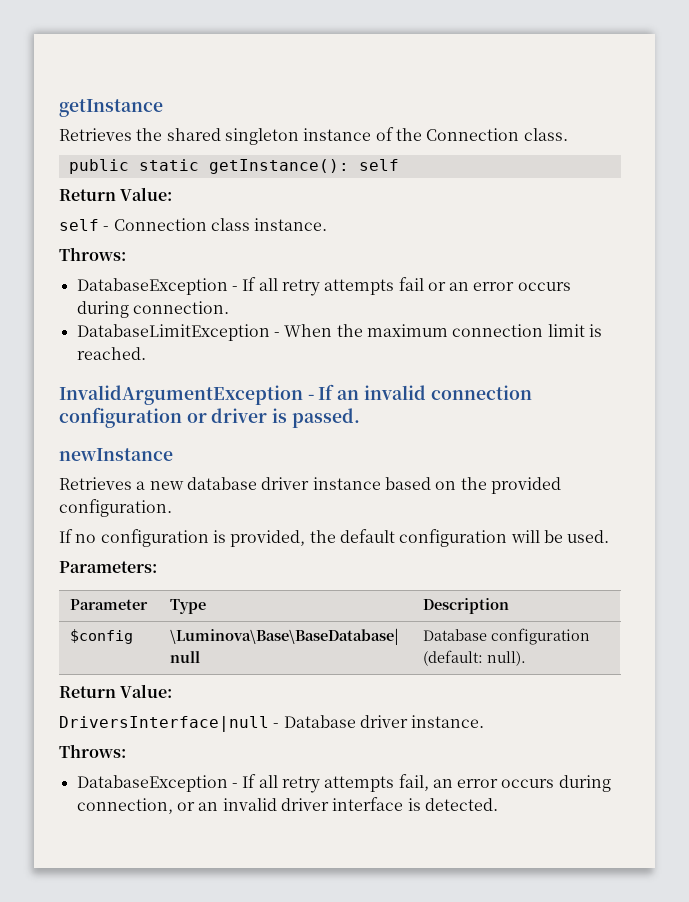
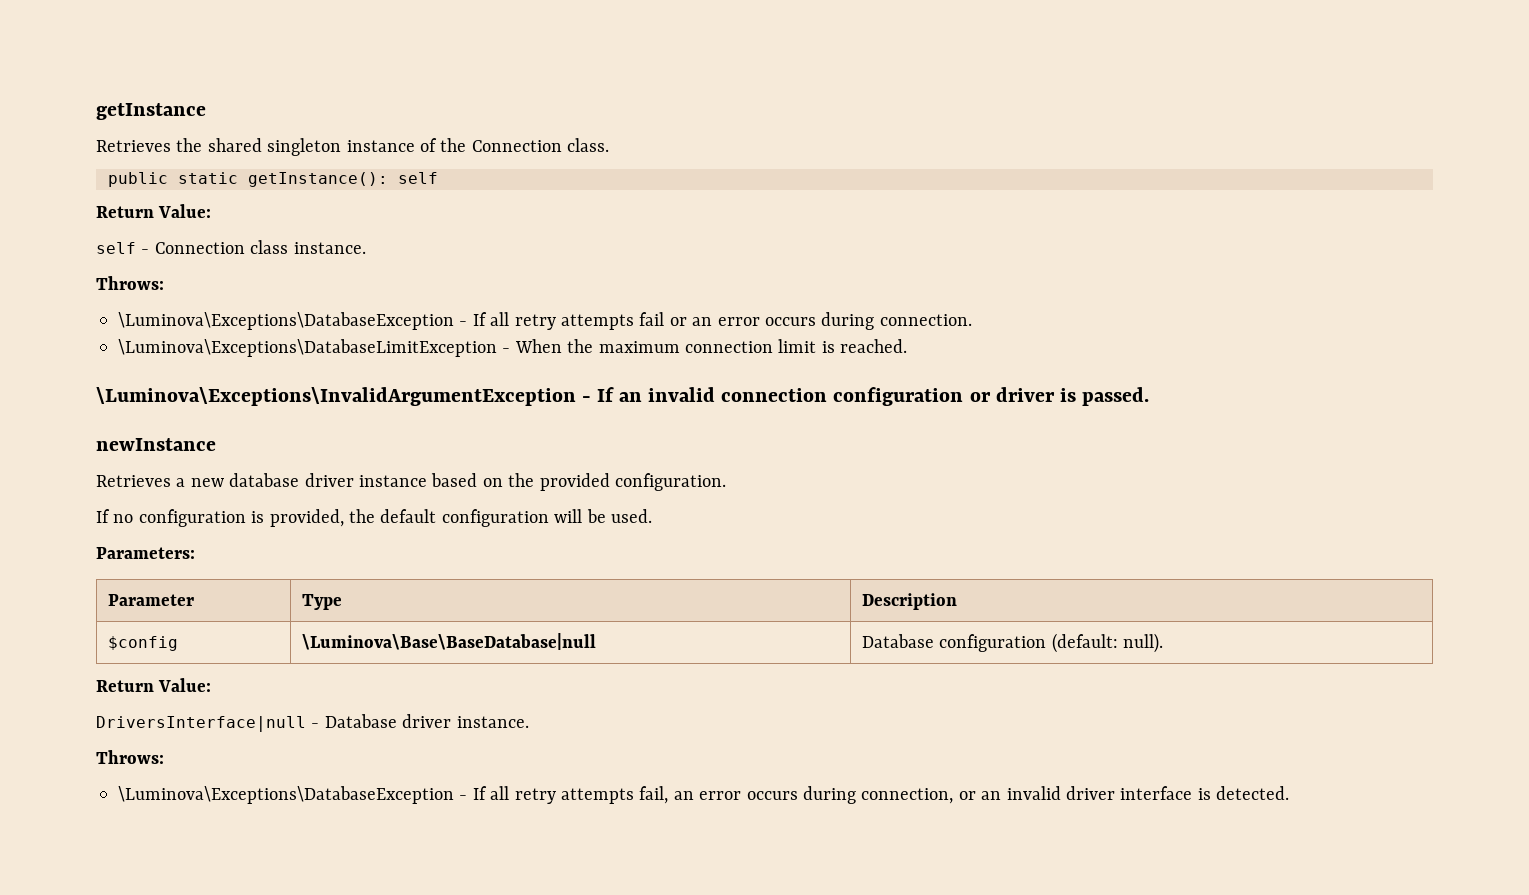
[76,278,228,295] DatabaseException -> [118,312,454,330] \Luminova\Exceptions\DatabaseException
[76,324,270,341] DatabaseLimitException -> [118,339,497,357] \Luminova\Exceptions\DatabaseLimitException
[59,385,303,405] InvalidArgumentException -> [96,387,576,406] \Luminova\Exceptions\InvalidArgumentException
[76,775,228,792] DatabaseException -> [118,786,454,804] \Luminova\Exceptions\DatabaseException

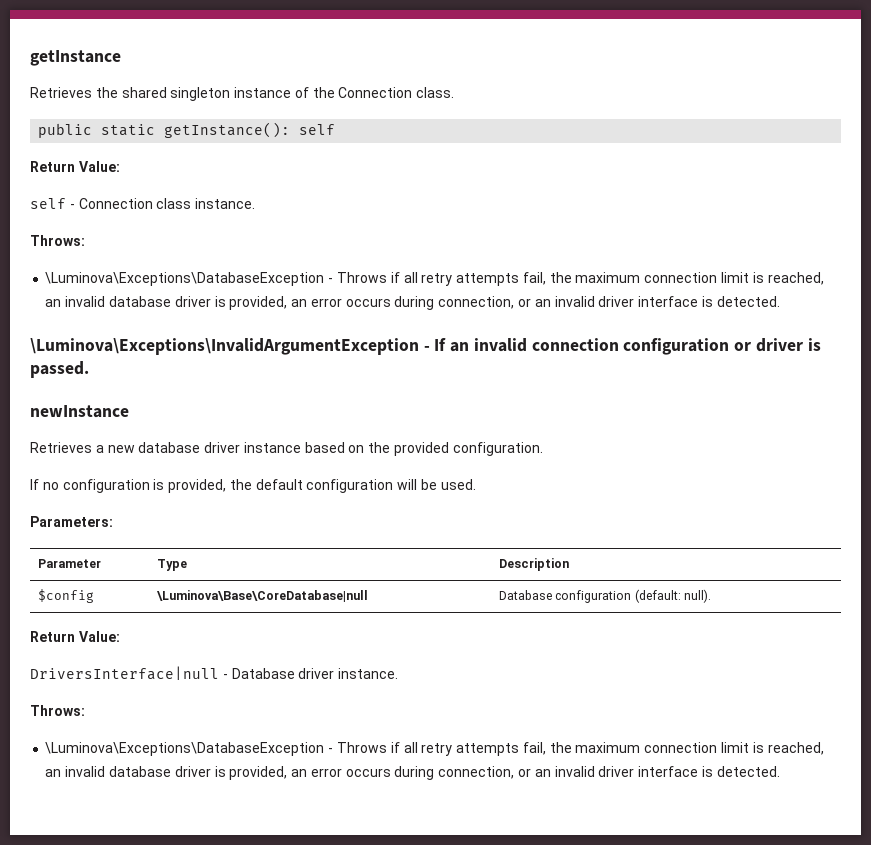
[472,312,972,330] [118,339,908,357] If all retry attempts fail or an error occurs during connection. // \Luminova\Exceptions\DatabaseLimitException - When the maximum connection limit is reached. -> [336,272,824,286] [45,296,780,310] Throws if all retry attempts fail, the maximum connection limit is reached, an invalid database driver is provided, an error occurs during connection, or an invalid driver interface is detected.
[301,633,596,650] \Luminova\Base\BaseDatabase|null -> [156,590,368,602] \Luminova\Base\CoreDatabase|null
[472,786,669,804] If all retry attempts fail, -> [336,742,824,756] [45,766,288,780] Throws if all retry attempts fail, the maximum connection limit is reached, an invalid database driver is provided,

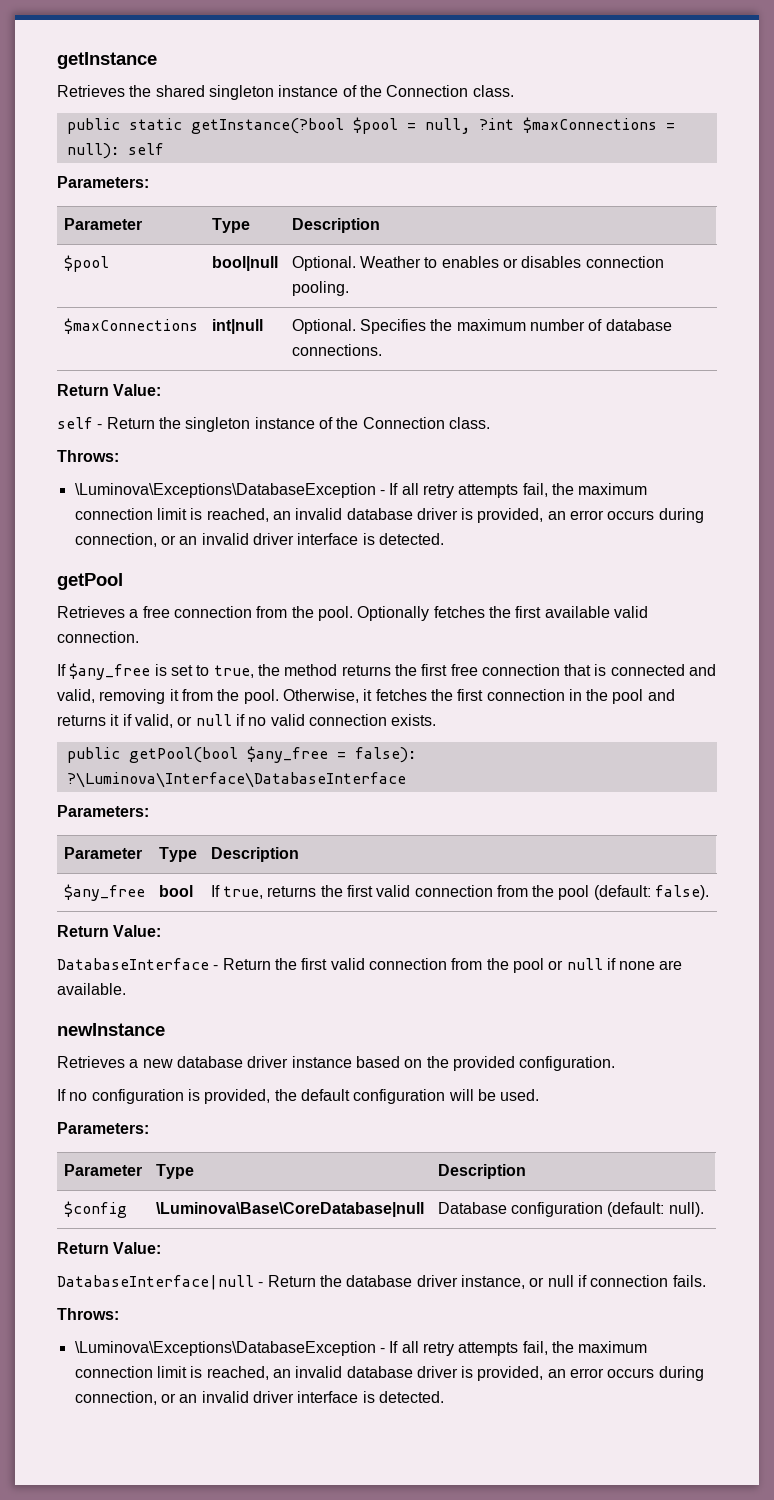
[164,122,336,138] [30,161,120,172] [30,198,256,209] [30,235,85,246] [45,272,400,286] getInstance(): self // Return Value: // self - Connection class instance. // Throws: // \Luminova\Exceptions\DatabaseException - Throws if -> [190,117,675,134] [66,143,164,159] [57,176,149,188] [63,218,142,230] [211,218,250,233] [291,218,380,233] [63,255,109,272] [211,256,278,271] [291,256,664,271] [291,281,349,296] [63,318,198,334] [211,319,263,334] [291,319,672,334] [291,344,382,356] [57,384,162,396] [57,417,490,432] [57,450,119,462] [74,483,399,498] getInstance(?bool $pool = null, ?int $maxConnections = null): self // Parameters: // Parameter | Type | Description // $pool | bool|null | Optional. Weather to enables or disables connection pooling. // $maxConnections | int|null | Optional. Specifies the maximum number of database connections. // Return Value: // self - Return the singleton instance of the Connection class. // Throws: // \Luminova\Exceptions\DatabaseException - If
[30,338,821,355] [30,361,89,378] \Luminova\Exceptions\InvalidArgumentException - If an invalid connection configuration or driver is passed. -> [57,573,123,590] [57,606,648,621] [57,631,139,643] [57,663,717,680] [57,689,675,704] [57,714,437,728] [66,746,416,763] [66,772,406,788] [57,805,149,817] [63,847,142,859] [158,847,197,862] [210,847,299,862] [63,884,145,901] [158,885,193,897] [210,885,710,900] [57,925,162,937] [57,958,683,973] [57,983,126,995] getPool // Retrieves a free connection from the pool. Optionally fetches the first available valid connection. // If $any_free is set to true, the method returns the first free connection that is connected and valid, removing it from the pool. Otherwise, it fetches the first connection in the pool and returns it if valid, or null if no valid connection exists. // public getPool(bool $any_free = false): ?\Luminova\Interface\DatabaseInterface // Parameters: // Parameter | Type | Description // $any_free | bool | If true, returns the first valid connection from the pool (default: false). // Return Value: // DatabaseInterface - Return the first valid connection from the pool or null if none are available.
[30,666,399,680] [30,705,85,716] [45,742,400,756] DriversInterface|null - Database driver instance. // Throws: // \Luminova\Exceptions\DatabaseException - Throws if -> [57,1275,706,1290] [57,1308,119,1320] [74,1341,399,1356] DatabaseInterface|null - Return the database driver instance, or null if connection fails. // Throws: // \Luminova\Exceptions\DatabaseException - If

